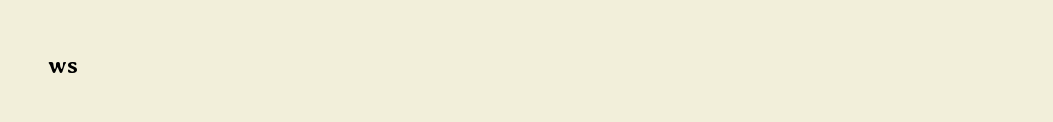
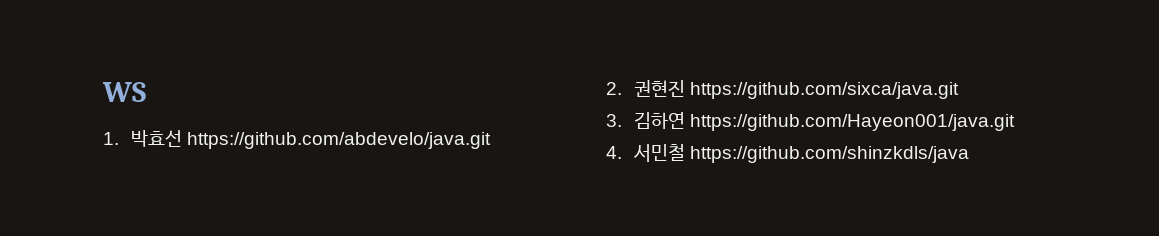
[48,62,78,73] ws -> [102,82,146,102] [103,130,492,149] [606,80,960,99] [606,112,1016,131] [606,144,970,163] WS // 1. 박효선 https://github.com/abdevelo/java.git // 2. 권현진 https://github.com/sixca/java.git // 3. 김하연 https://github.com/Hayeon001/java.git // 4. 서민철 https://github.com/shinzkdls/java

